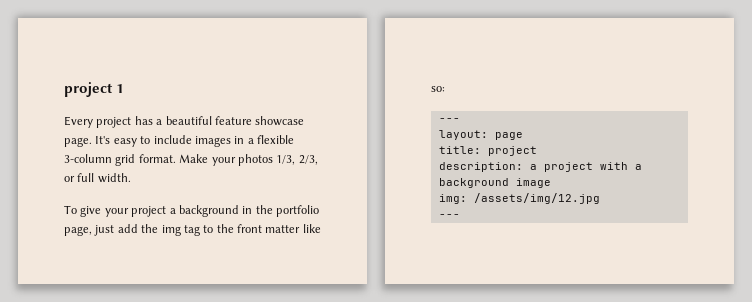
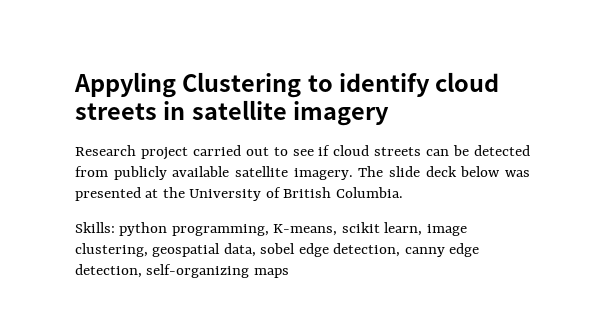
[64,82,125,97] [64,116,305,128] [64,135,294,147] [64,154,318,166] [64,173,131,183] [64,205,319,217] [64,224,321,236] [431,86,445,92] [438,118,460,122] [438,130,523,140] [438,146,537,156] [438,162,642,172] [438,178,551,188] [438,193,600,204] [438,214,460,218] project 1 // Every project has a beautiful feature showcase page. It's easy to include images in a flexible 3-column grid format. Make your photos 1/3, 2/3, or full width. // To give your project a background in the portfolio page, just add the img tag to the front matter like so: // --- // layout: page // title: project // description: a project with a background image // img: /assets/img/12.jpg // --- -> [74,72,500,98] [75,100,390,126] [75,145,531,160] [75,166,530,180] [75,187,403,201] [75,222,467,236] [75,243,480,257] [75,264,289,278] Appyling Clustering to identify cloud streets in satellite imagery // Research project carried out to see if cloud streets can be detected from publicly available satellite imagery. The slide deck below was presented at the University of British Columbia. // Skills: python programming, K-means, scikit learn, image clustering, geospatial data, sobel edge detection, canny edge detection, self-organizing maps

